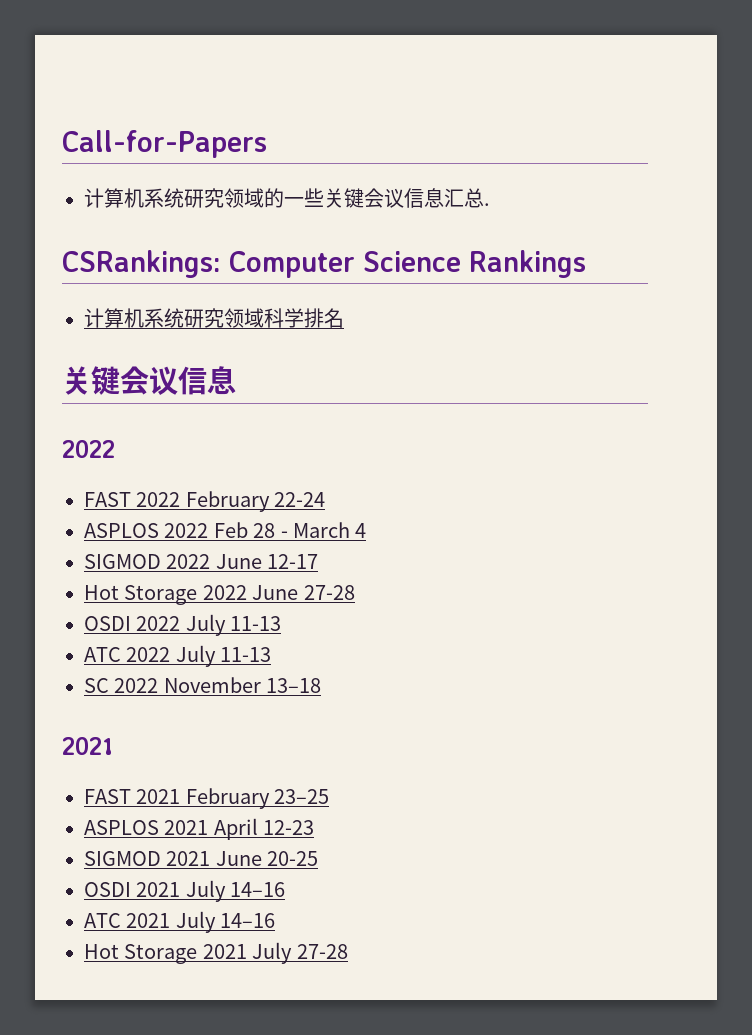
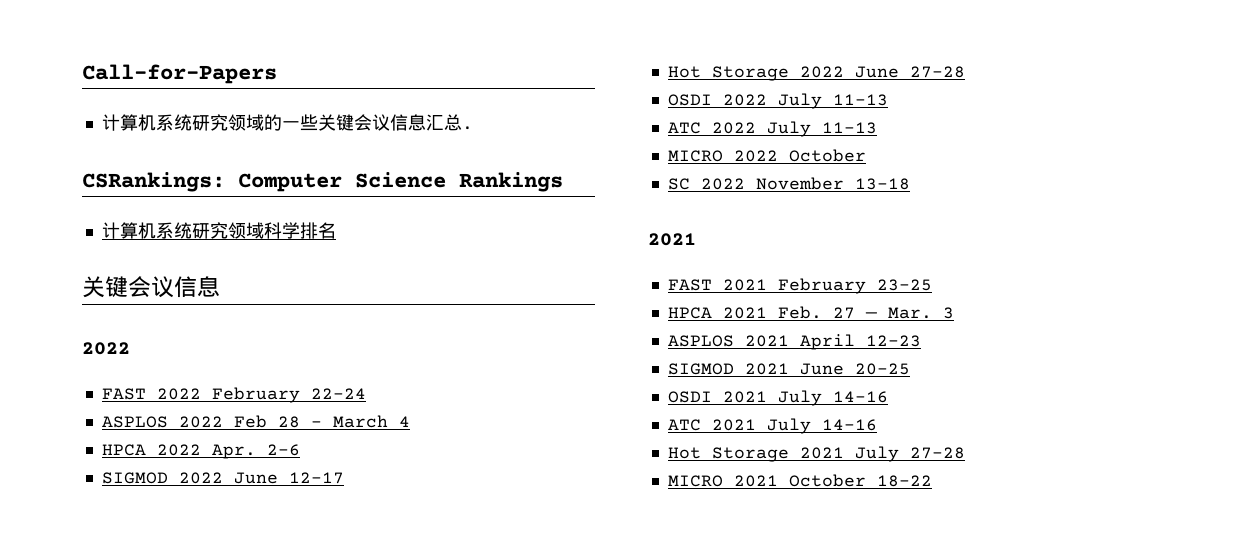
(367, 530) none -> [101,444,300,459] // HPCA 2022 Apr. 2–6
(272, 654) none -> [667,149,866,162] // MICRO 2022 October
(330, 796) none -> [667,306,954,319] // HPCA 2021 Feb. 27 — Mar. 3
(348, 951) none -> [667,474,932,487] // MICRO 2021 October 18–22

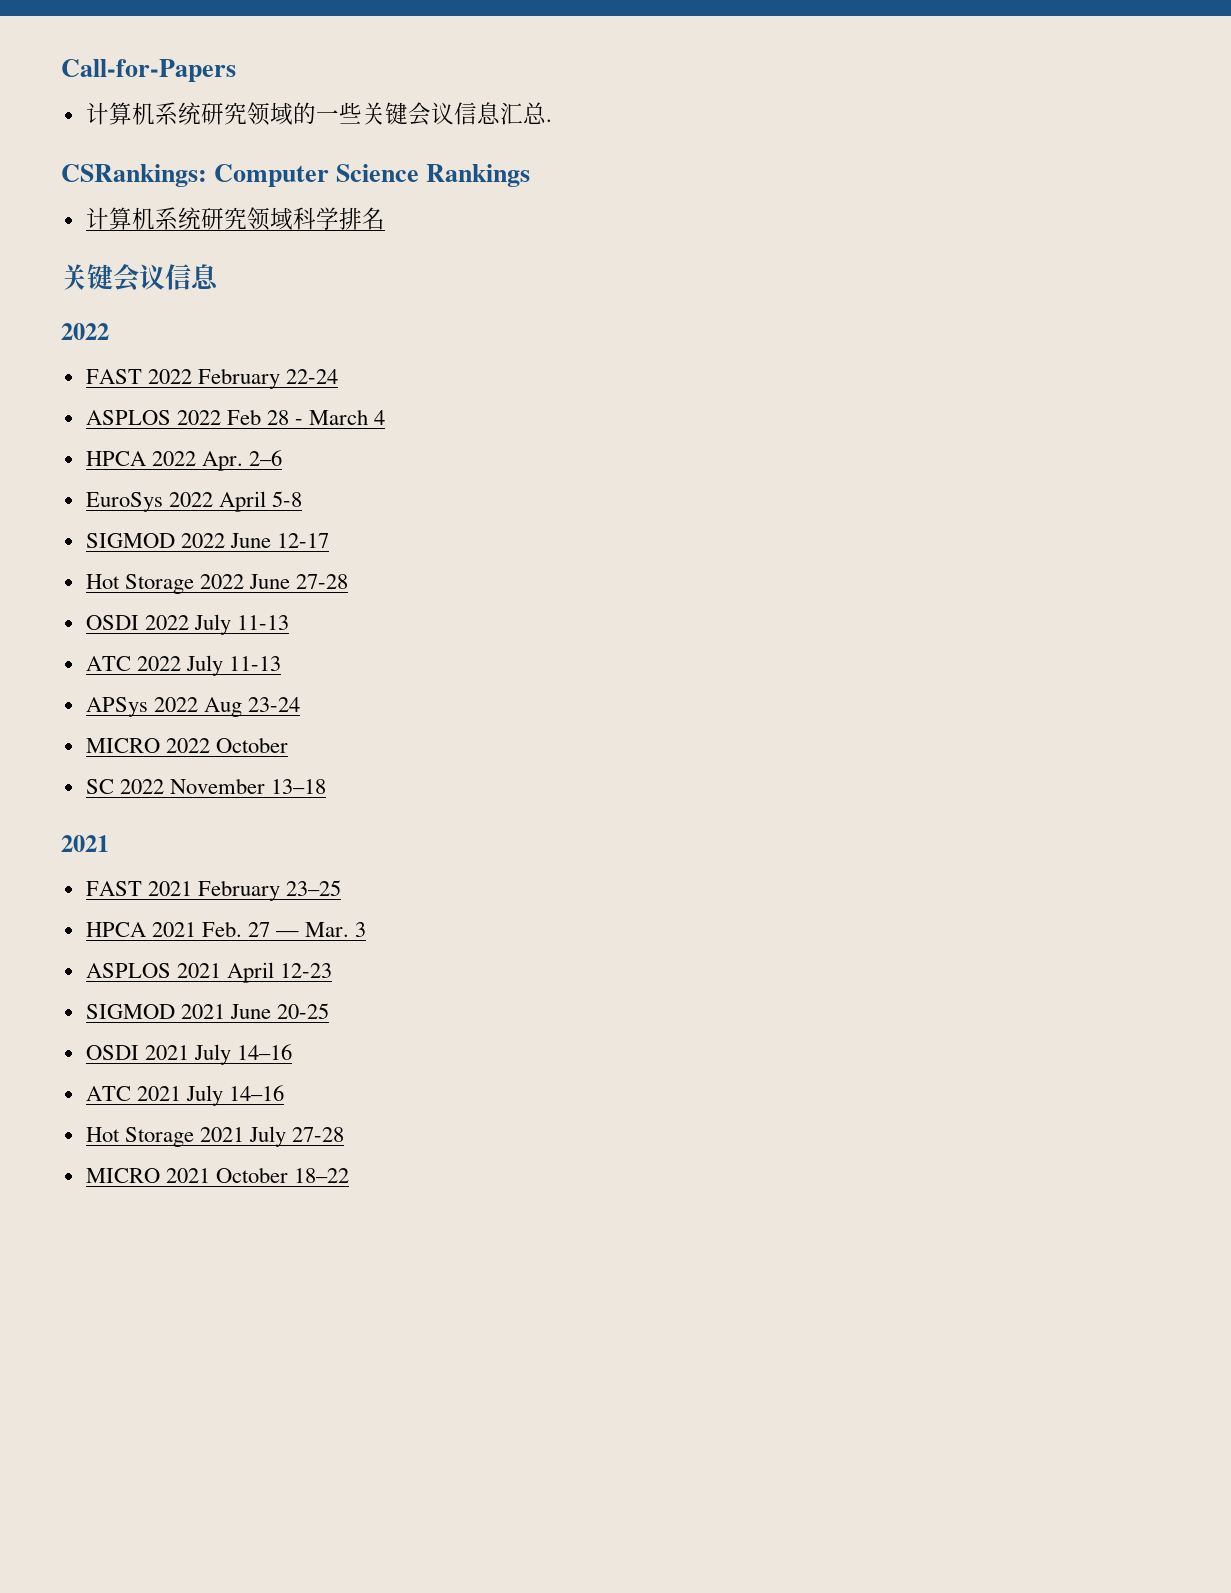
(300, 450) none -> [85,491,302,512] // EuroSys 2022 April 5-8
(877, 128) none -> [85,697,300,717] // APSys 2022 Aug 23-24

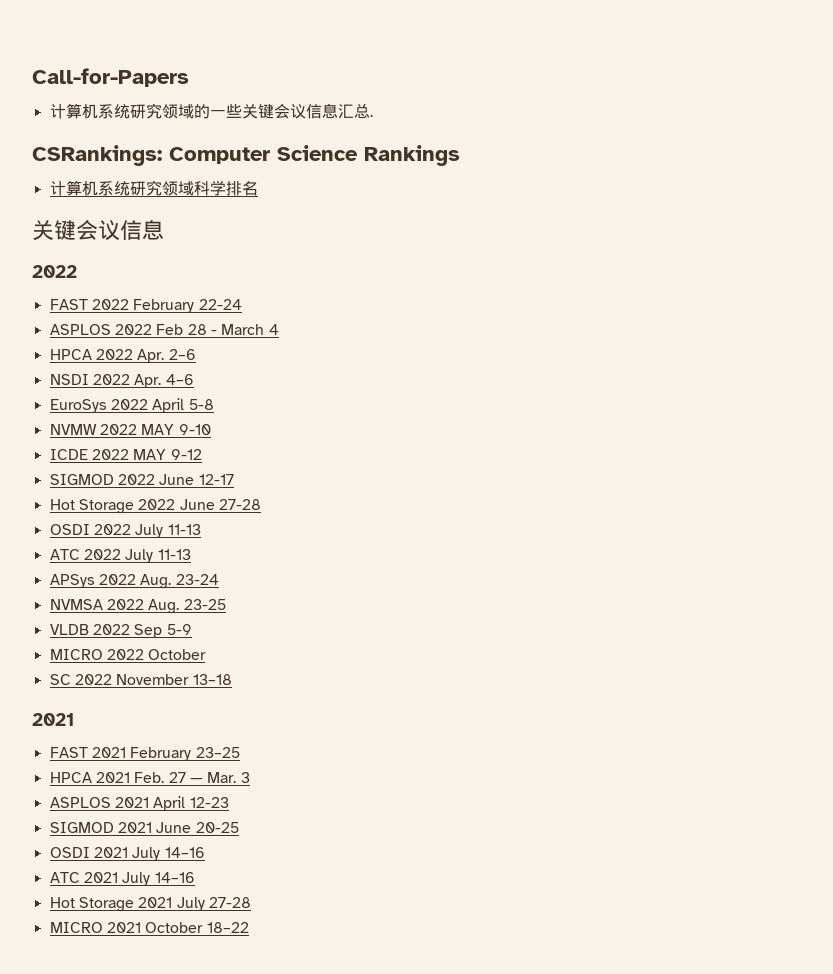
(282, 458) none -> [49,374,194,388] // NSDI 2022 Apr. 4–6
(302, 499) none -> [49,424,211,435] [49,449,202,460] // NVMW 2022 MAY 9-10 // ICDE 2022 MAY 9-12
[203,697,242,717] Aug -> [140,574,172,589] Aug.
(300, 704) none -> [49,599,226,614] [49,624,192,638] // NVMSA 2022 Aug. 23-25 // VLDB 2022 Sep 5-9

